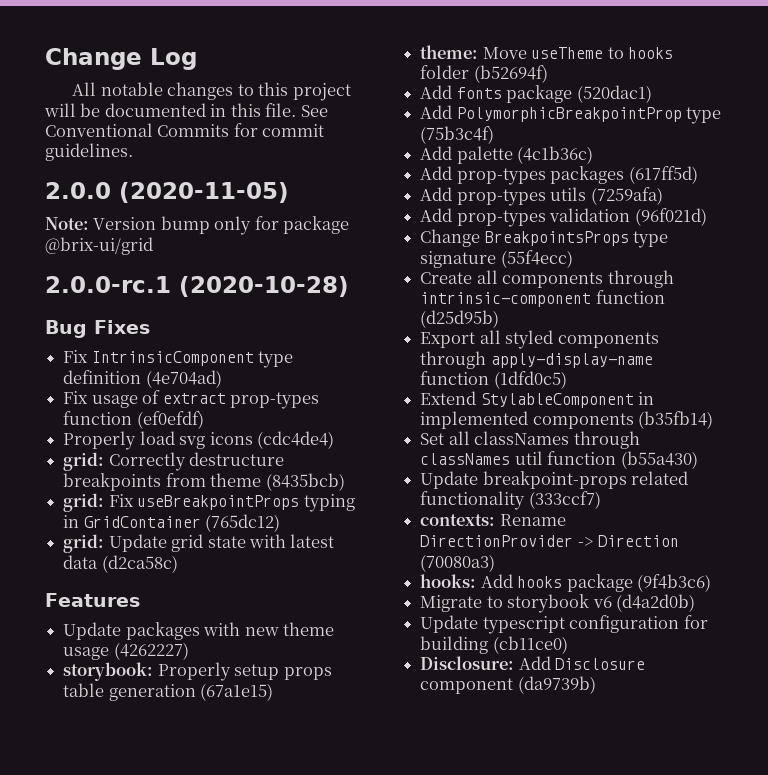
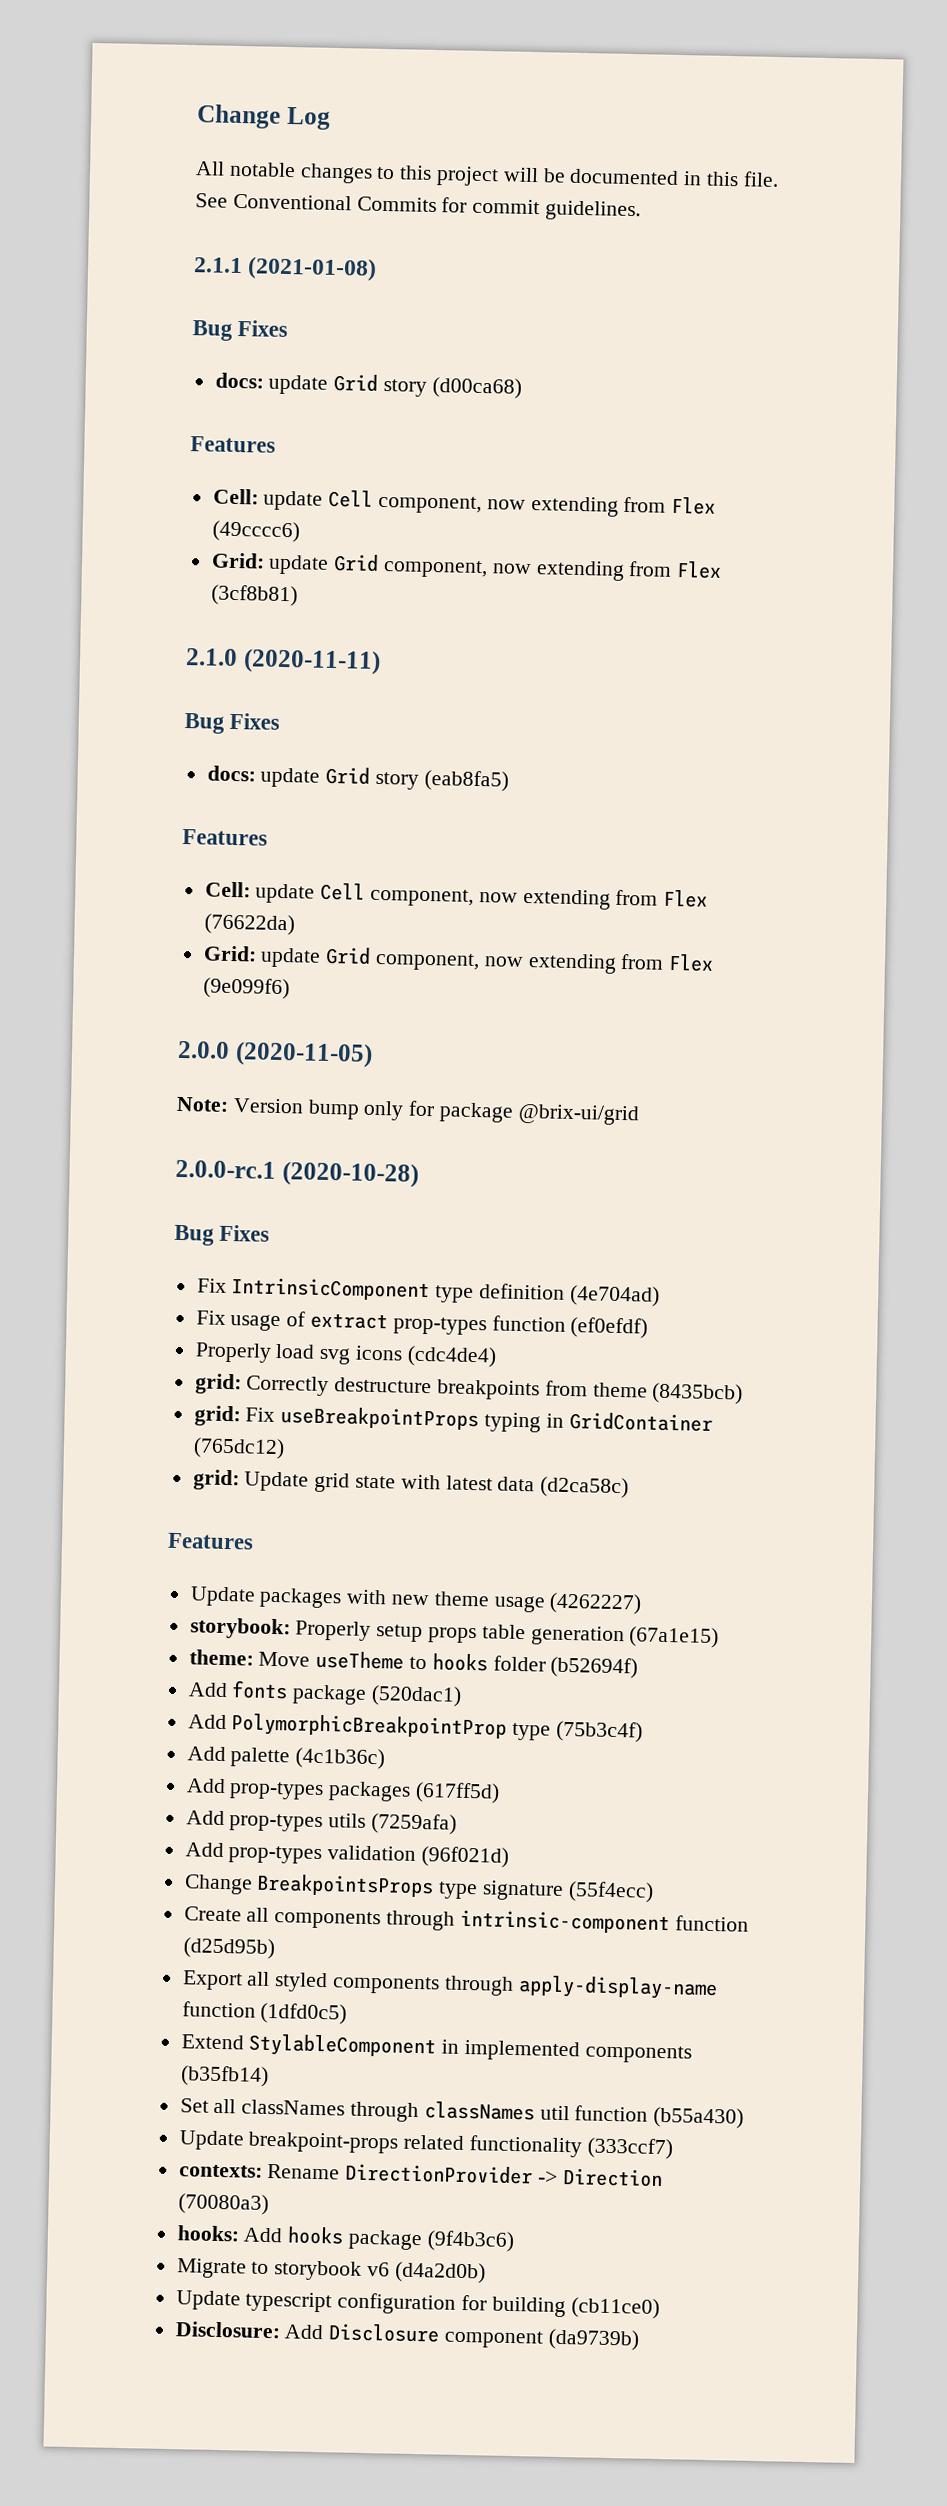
(133, 152) none -> [193,256,378,281] [192,319,289,341] [214,372,522,399] [190,436,276,453] [212,488,717,517] [211,520,300,543] [210,552,723,581] [210,584,298,607] [185,648,381,675] [184,712,281,734] [206,765,509,792] [182,828,268,846] [204,881,709,910] [203,913,295,936] [202,945,715,974] [202,977,290,1000] // 2.1.1 (2021-01-08) // Bug Fixes // docs: update Grid story (d00ca68) // Features // Cell: update Cell component, now extending from Flex (49cccc6) // Grid: update Grid component, now extending from Flex (3cf8b81) // 2.1.0 (2020-11-11) // Bug Fixes // docs: update Grid story (eab8fa5) // Features // Cell: update Cell component, now extending from Flex (76622da) // Grid: update Grid component, now extending from Flex (9e099f6)

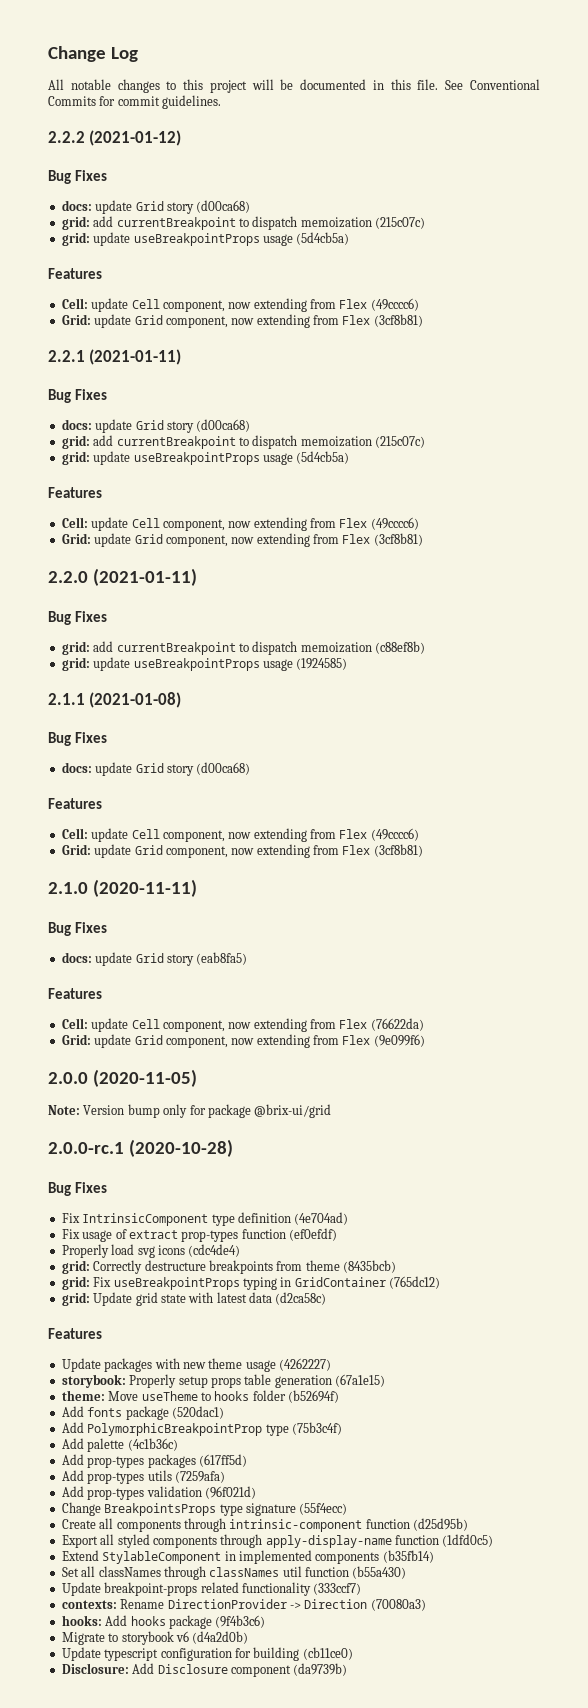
(642, 211) none -> [48,130,182,146] [48,170,107,184] [61,200,251,214] [61,216,425,230] [61,232,350,246] [48,268,102,279] [61,298,419,312] [61,314,423,328] [48,349,182,365] [48,389,107,403] [61,419,251,433] [61,435,425,449] [61,451,350,465] [48,487,102,498] [61,517,419,531] [61,533,423,547] [48,568,197,586] [48,611,107,625] [61,641,425,655] [61,657,348,671] // 2.2.2 (2021-01-12) // Bug Fixes // docs: update Grid story (d00ca68) // grid: add currentBreakpoint to dispatch memoization (215c07c) // grid: update useBreakpointProps usage (5d4cb5a) // Features // Cell: update Cell component, now extending from Flex (49cccc6) // Grid: update Grid component, now extending from Flex (3cf8b81) // 2.2.1 (2021-01-11) // Bug Fixes // docs: update Grid story (d00ca68) // grid: add currentBreakpoint to dispatch memoization (215c07c) // grid: update useBreakpointProps usage (5d4cb5a) // Features // Cell: update Cell component, now extending from Flex (49cccc6) // Grid: update Grid component, now extending from Flex (3cf8b81) // 2.2.0 (2021-01-11) // Bug Fixes // grid: add currentBreakpoint to dispatch memoization (c88ef8b) // grid: update useBreakpointProps usage (1924585)

